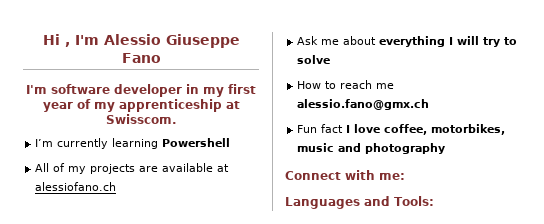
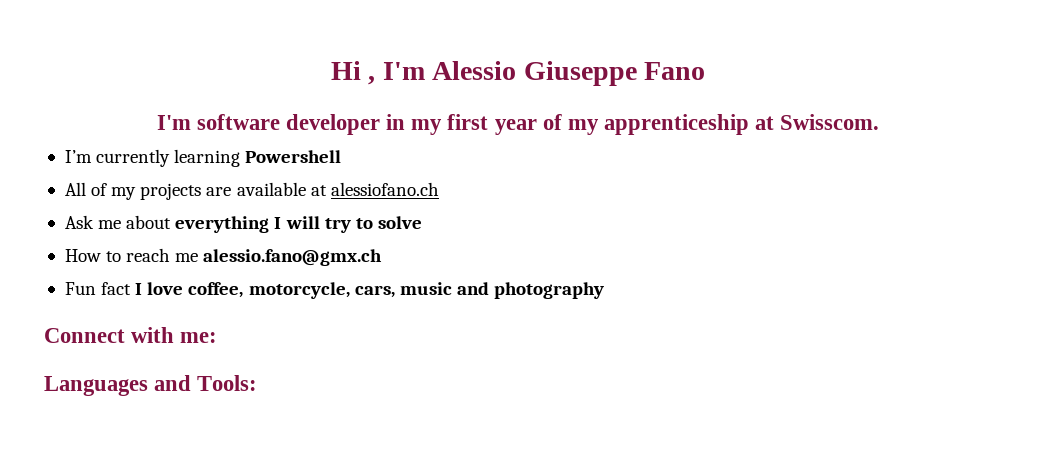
[431,124,506,135] motorbikes, -> [248,282,395,299] motorcycle, cars,

